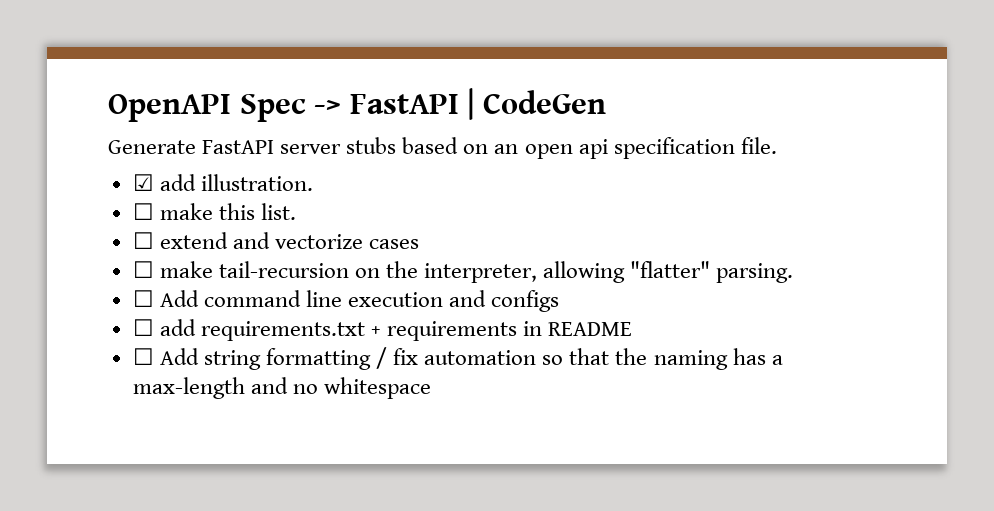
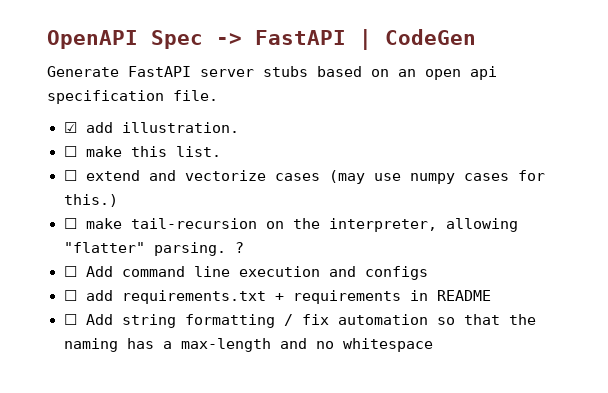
(420, 244) none -> [328,170,545,184] [63,194,118,207] (may use numpy cases for this.)
(794, 273) none -> [234,242,244,253] ?

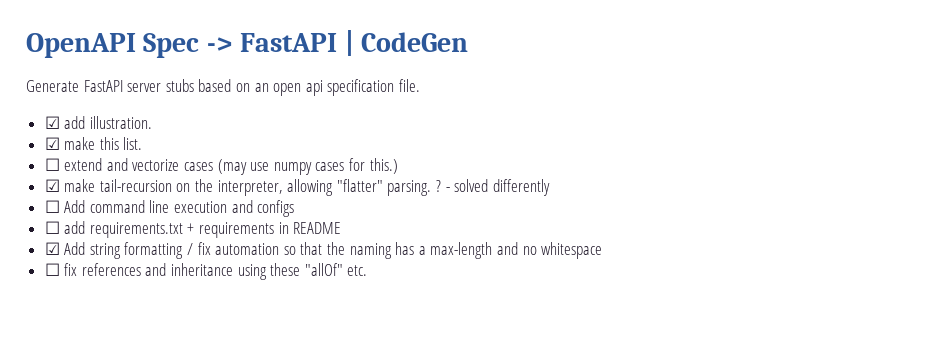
[63,146,77,157] ☐ -> [44,137,60,150] ☑
[63,218,77,229] ☐ -> [44,179,60,192] ☑
(244, 247) none -> [445,179,550,196] - solved differently
[63,314,77,325] ☐ -> [44,242,60,255] ☑
(433, 345) none -> [44,263,368,280] // ☐ fix references and inheritance using these "allOf" etc.

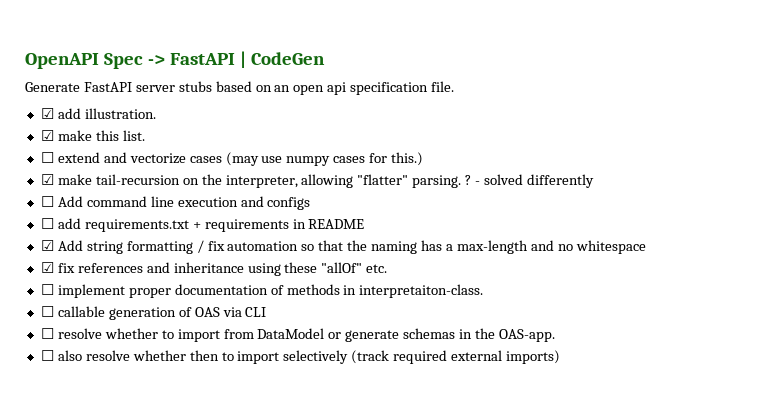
[44,263,60,276] ☐ -> [40,262,54,273] ☑
(368, 270) none -> [40,284,484,298] [40,306,267,320] [40,328,555,342] [40,350,561,364] // ☐ implement proper documentation of methods in interpretaiton-class. // ☐ callable generation of OAS via CLI // ☐ resolve whether to import from DataModel or generate schemas in the OAS-app. // ☐ also resolve whether then to import selectively (track required external imports)

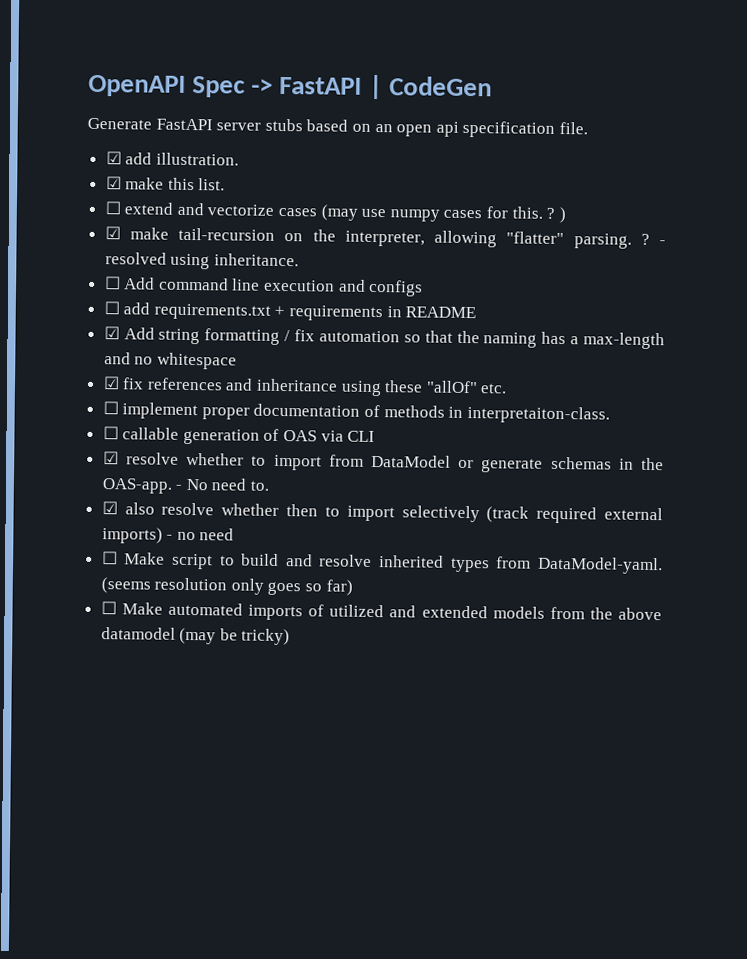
[391,152,424,166] this.) -> [511,206,566,224] this. ? )
[484,174,594,188] solved differently -> [104,252,299,270] resolved using inheritance.
[40,328,54,339] ☐ -> [102,451,119,465] ☑
[40,350,54,361] // ☐ -> [175,478,270,491] [101,501,118,515] - No need to. // ☑
(561, 357) none -> [166,528,235,541] [101,551,663,575] [100,577,353,596] [100,601,663,621] [100,627,291,646] - no need // ☐ Make script to build and resolve inherited types from DataModel-yaml. (seems resolution only goes so far) // ☐ Make automated imports of utilized and extended models from the above datamodel (may be tricky)

